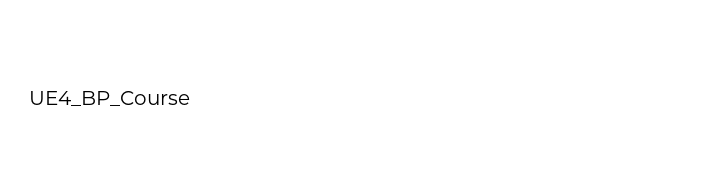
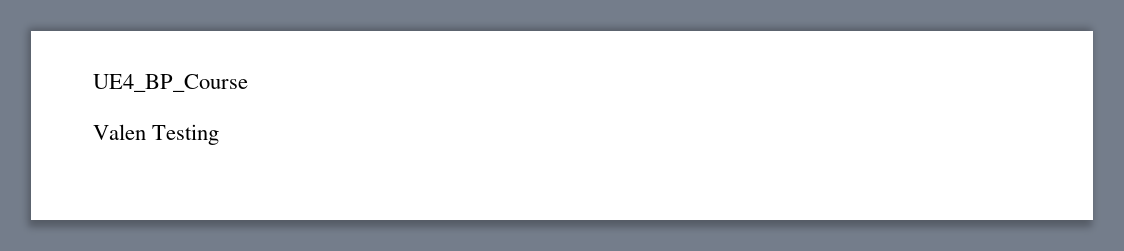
(190, 98) none -> [93,124,220,145] // Valen Testing

